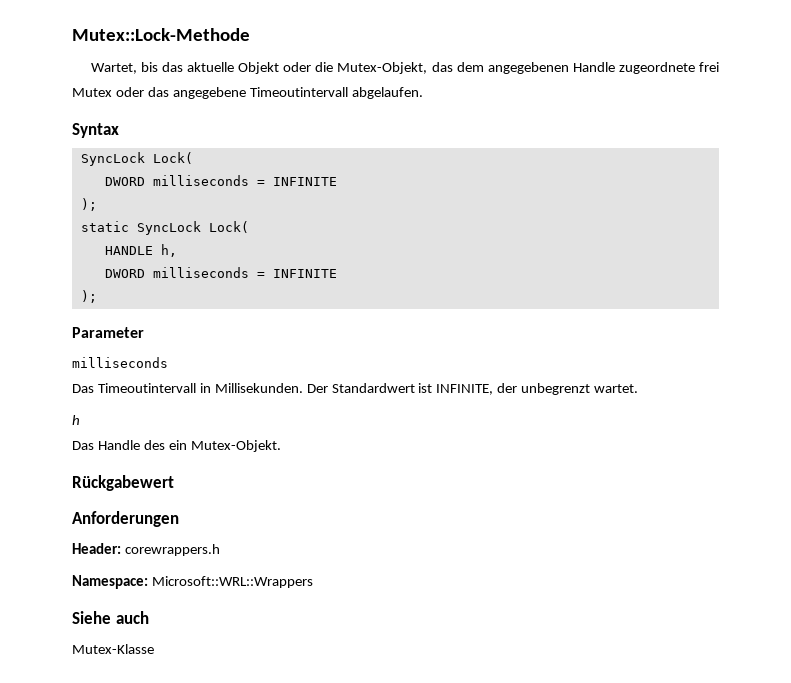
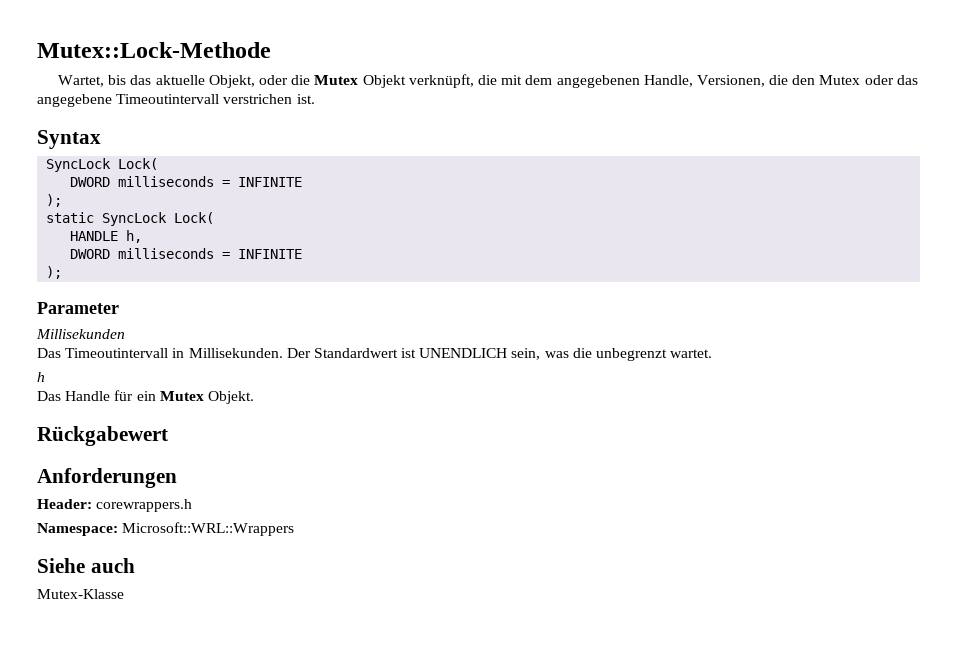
[238,62,280,74] Objekt -> [208,75,255,88] Objekt,
[337,62,719,74] Mutex-Objekt, das dem angegebenen Handle zugeordnete frei -> [314,74,816,88] Mutex Objekt verknüpft, die mit dem angegebenen Handle, Versionen, die den
[351,87,423,99] abgelaufen. -> [223,94,315,104] verstrichen ist.
[72,357,168,368] milliseconds -> [36,329,125,339] Millisekunden
[436,383,518,395] INFINITE, der -> [419,348,592,360] UNENDLICH sein, was die
[143,440,281,452] des ein Mutex-Objekt. -> [114,390,254,404] für ein Mutex Objekt.

